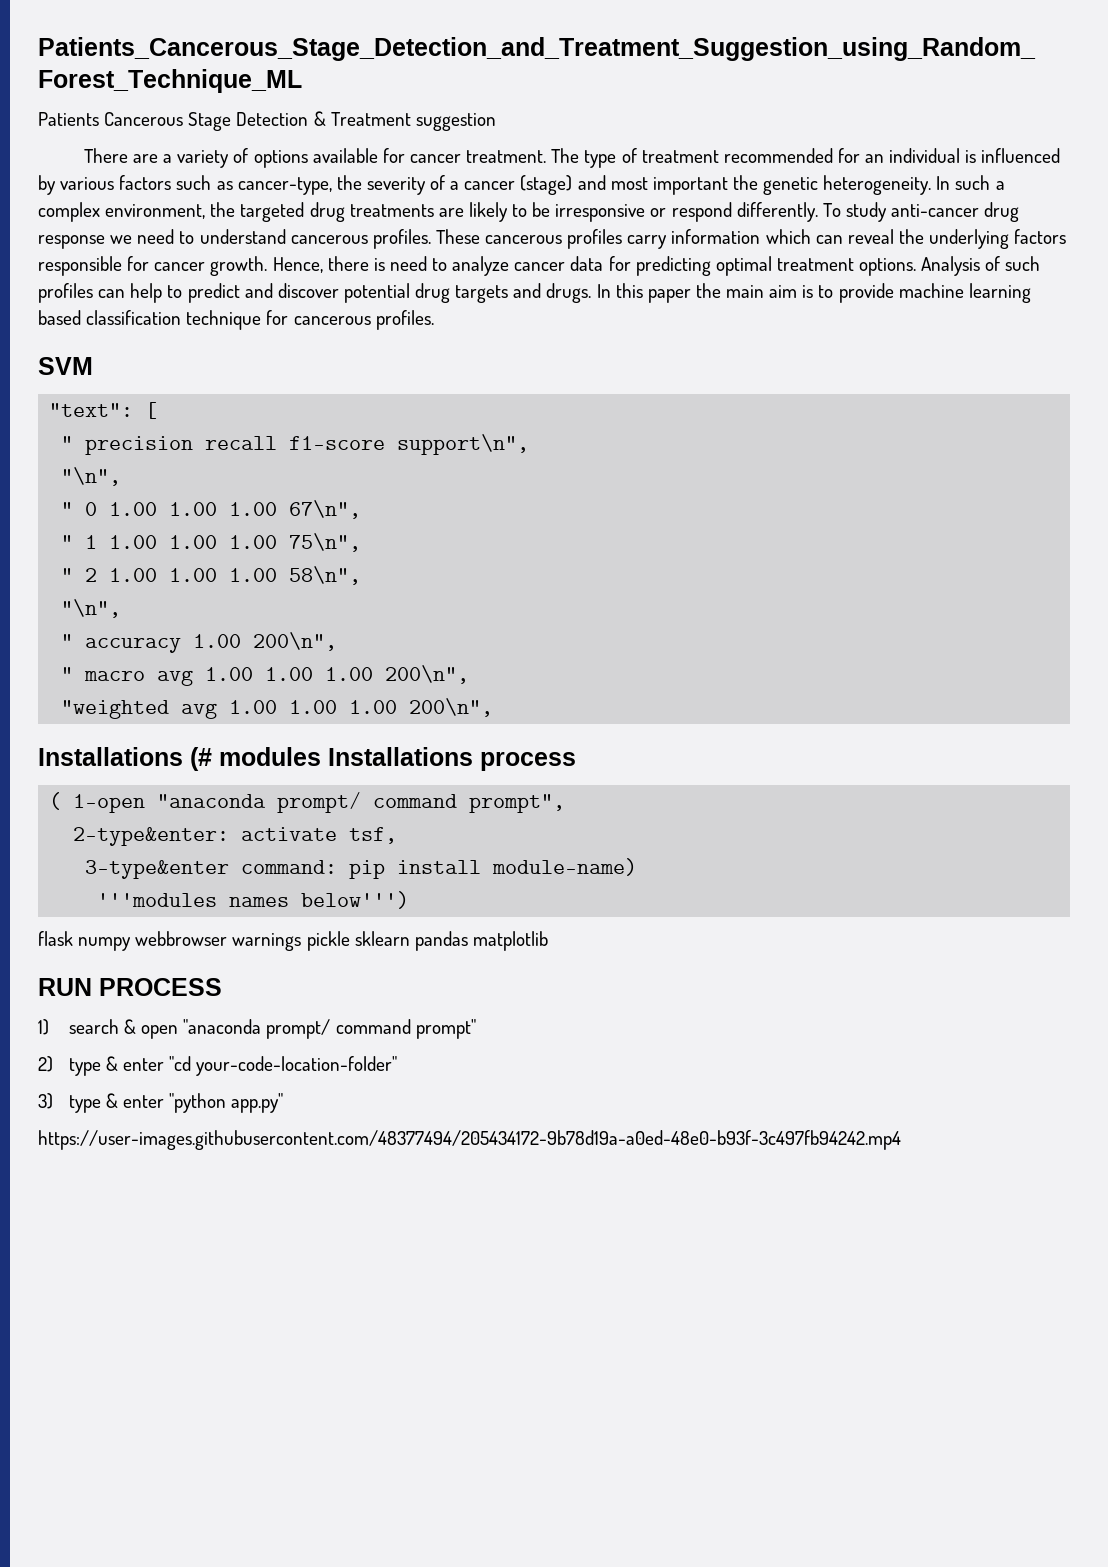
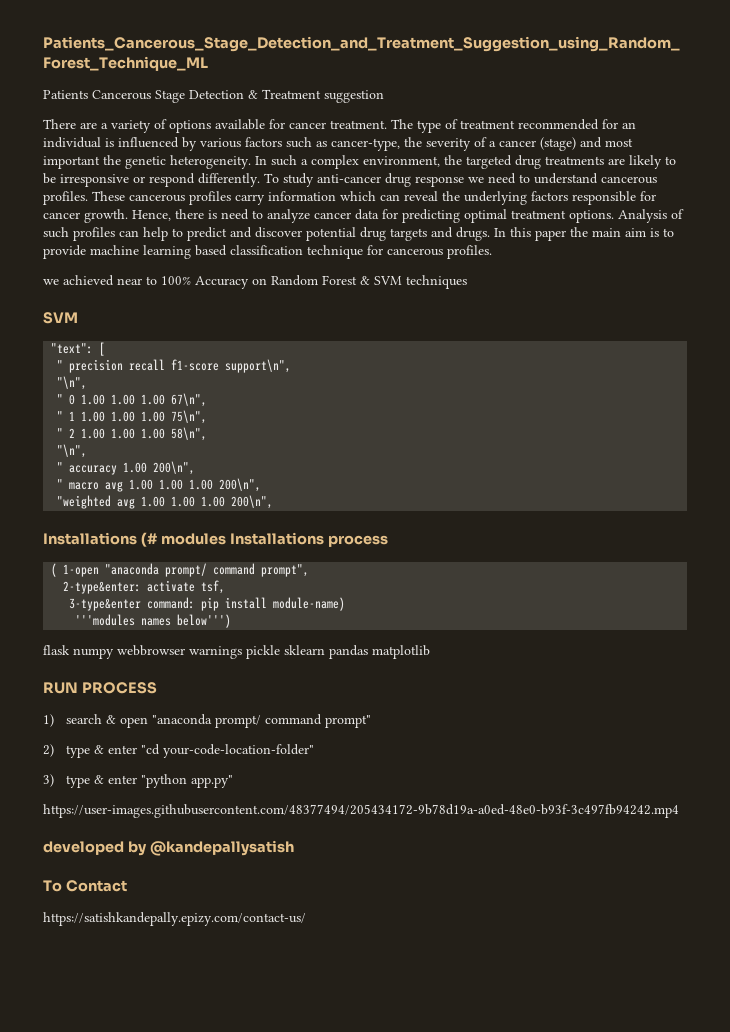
(434, 320) none -> [43,275,467,289] // we achieved near to 100% Accuracy on Random Forest & SVM techniques
(901, 1140) none -> [43,840,294,856] [43,880,127,892] [43,912,306,926] // developed by @kandepallysatish // To Contact // https://satishkandepally.epizy.com/contact-us/

